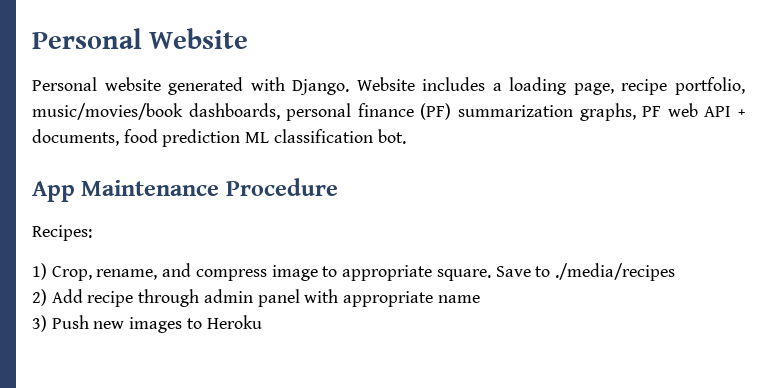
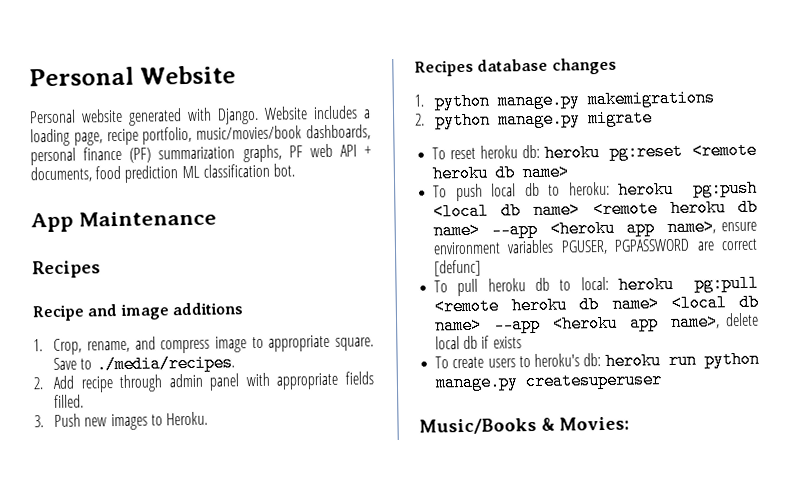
[225,178,338,196] [32,225,92,241] [32,263,47,280] Procedure // Recipes: // 1) -> [32,260,101,279] [32,302,243,322] [33,339,43,352] // Recipes // Recipe and image additions // 1.
[554,263,675,281] [32,289,47,306] ./media/recipes // 2) -> [95,354,235,374] [33,377,43,390] ./media/recipes. // 2.
[437,295,480,303] [32,315,47,332] name // 3) -> [344,371,374,385] [54,394,85,408] [34,415,44,428] fields filled. // 3.
[206,315,262,329] Heroku -> [165,411,208,426] [414,57,617,77] [414,89,716,111] [415,109,654,130] [432,141,757,162] [432,163,571,183] [433,179,758,202] [433,198,758,221] [433,218,757,240] [433,238,758,255] [434,259,482,277] [434,274,759,297] [434,293,759,316] [434,312,759,335] [435,335,522,350] [435,350,760,370] [435,371,664,392] [419,416,630,435] Heroku. // Recipes database changes // 1. python manage.py makemigrations // 2. python manage.py migrate // To reset heroku db: heroku pg:reset <remote heroku db name> // To push local db to heroku: heroku pg:push <local db name> <remote heroku db name> --app <heroku app name>, ensure environment variables PGUSER, PGPASSWORD are correct [defunc] // To pull heroku db to local: heroku pg:pull <remote heroku db name> <local db name> --app <heroku app name>, delete local db if exists // To create users to heroku's db: heroku run python manage.py createsuperuser // Music/Books & Movies:

